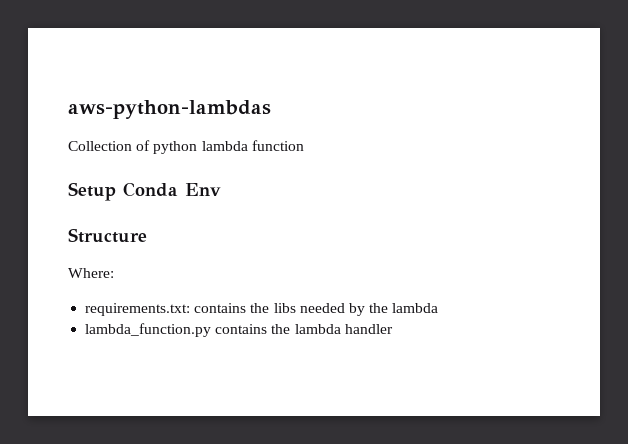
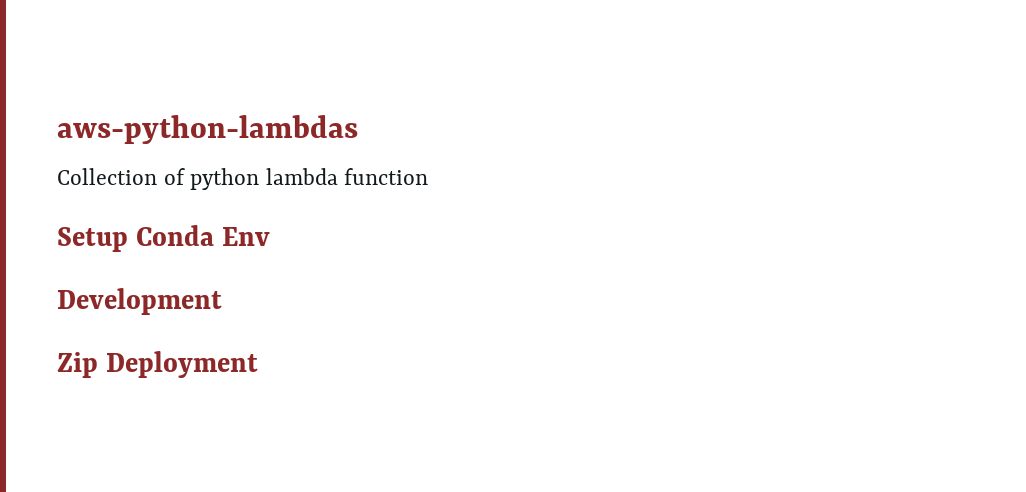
[68,228,147,243] [68,268,114,278] [85,303,439,316] [85,323,393,337] Structure // Where: // requirements.txt: contains the libs needed by the lambda // lambda_function.py contains the lambda handler -> [57,288,222,315] [57,351,259,378] Development // Zip Deployment

